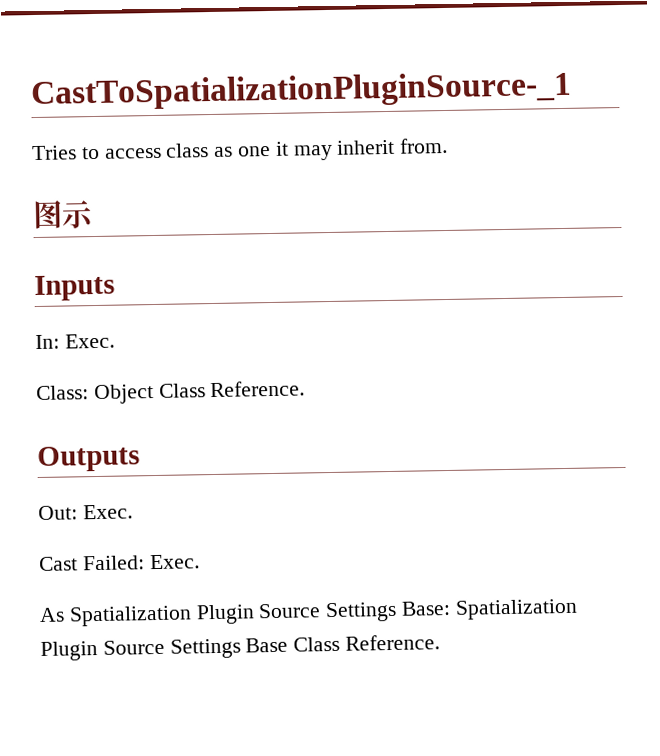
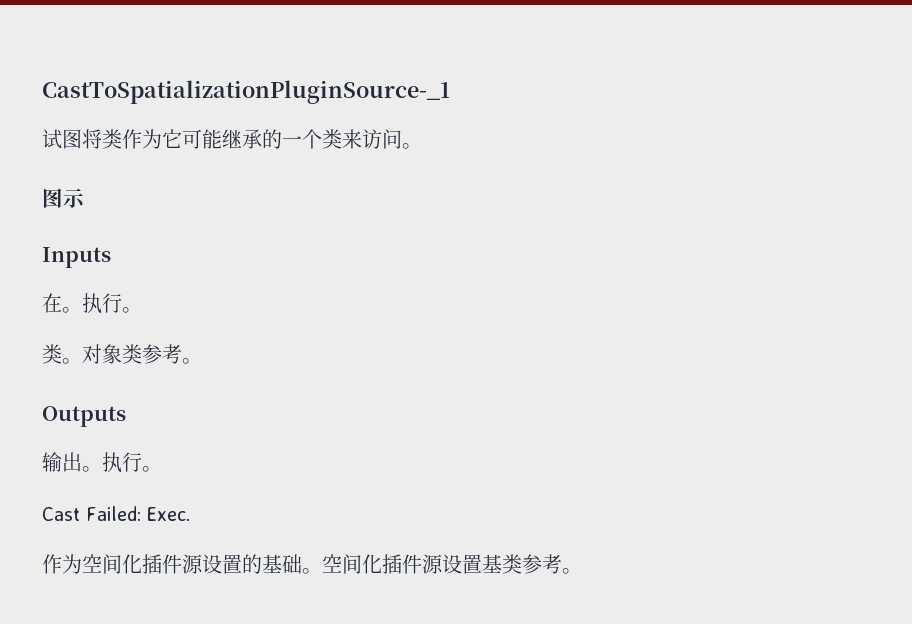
[31,137,449,161] [32,199,94,230] [34,274,115,302] [35,333,115,350] [36,380,306,405] [37,445,140,473] [38,504,133,521] [39,554,200,572] [39,598,578,627] [40,634,441,661] Tries to access class as one it may inherit from. // 图示 // Inputs // In: Exec. // Class: Object Class Reference. // Outputs // Out: Exec. // Cast Failed: Exec. // As Spatialization Plugin Source Settings Base: Spatialization Plugin Source Settings Base Class Reference. -> [42,129,422,149] [42,188,85,208] [42,247,111,268] [42,293,142,314] [42,344,202,364] [42,406,126,427] [42,452,162,473] [42,506,190,521] [42,554,582,574] 试图将类作为它可能继承的一个类来访问。 // 图示 // Inputs // 在。执行。 // 类。对象类参考。 // Outputs // 输出。执行。 // Cast Failed: Exec. // 作为空间化插件源设置的基础。空间化插件源设置基类参考。

